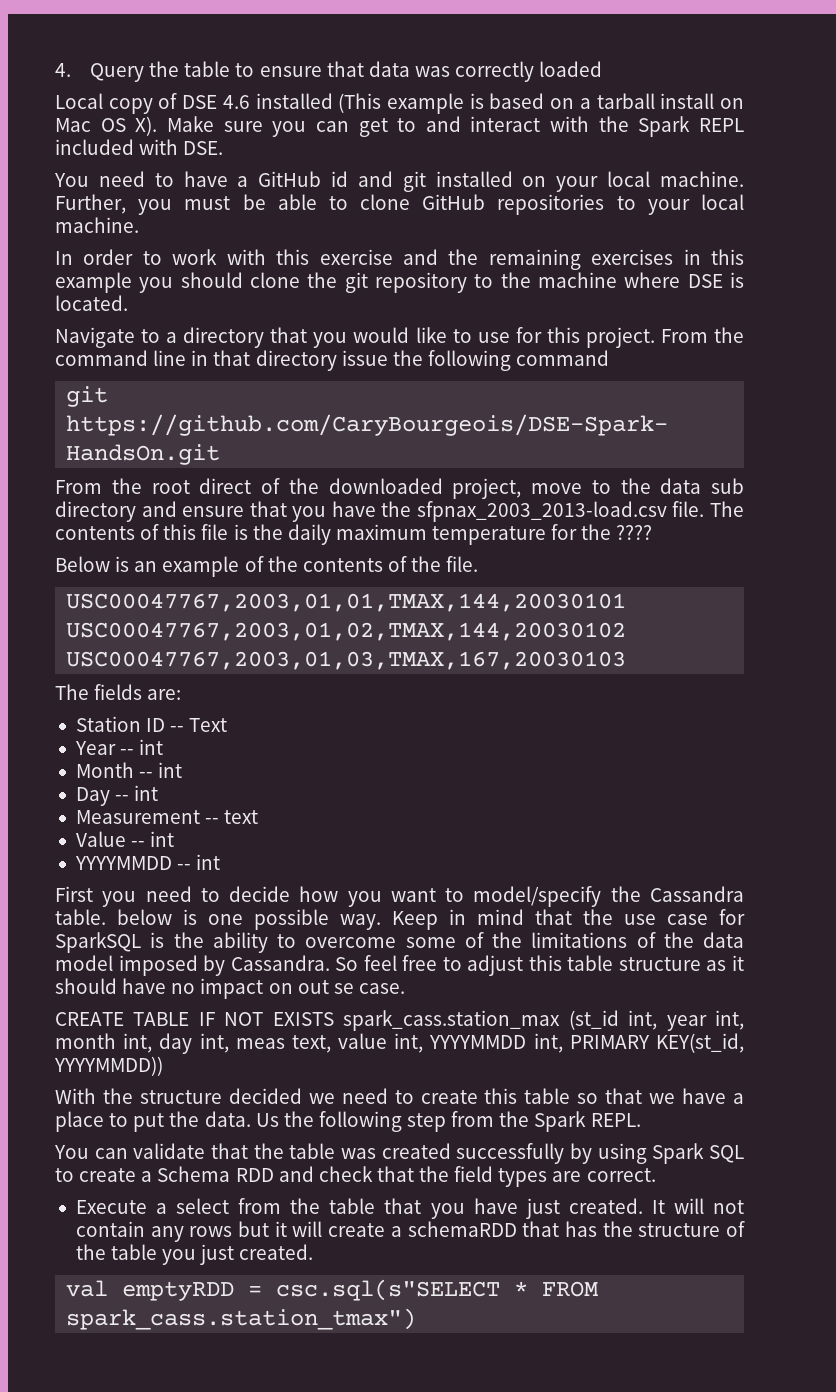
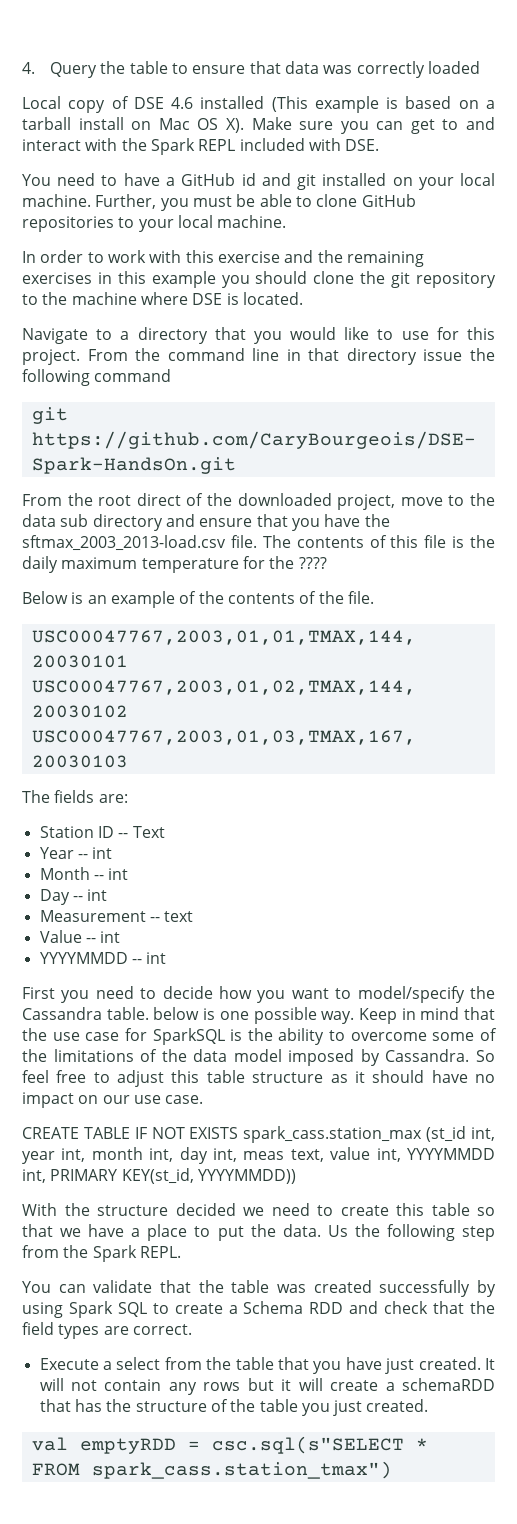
[416,501,667,522] sfpnax_2003_2013-load.csv -> [22,535,226,551] sftmax_2003_2013-load.csv
[297,980,354,994] out se -> [102,1095,161,1104] our use

